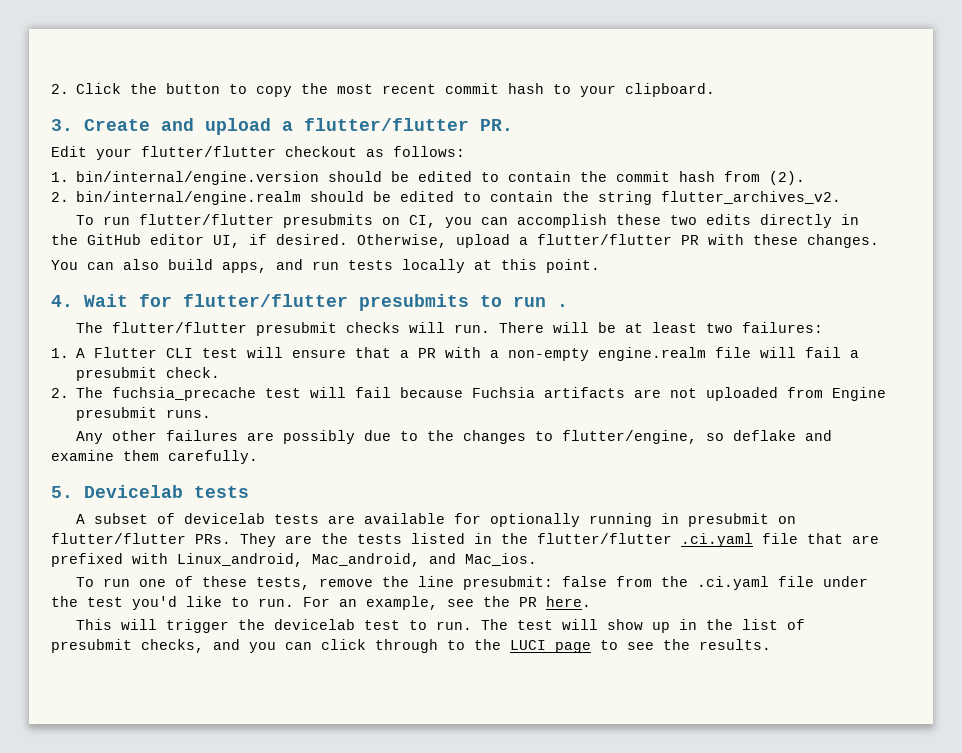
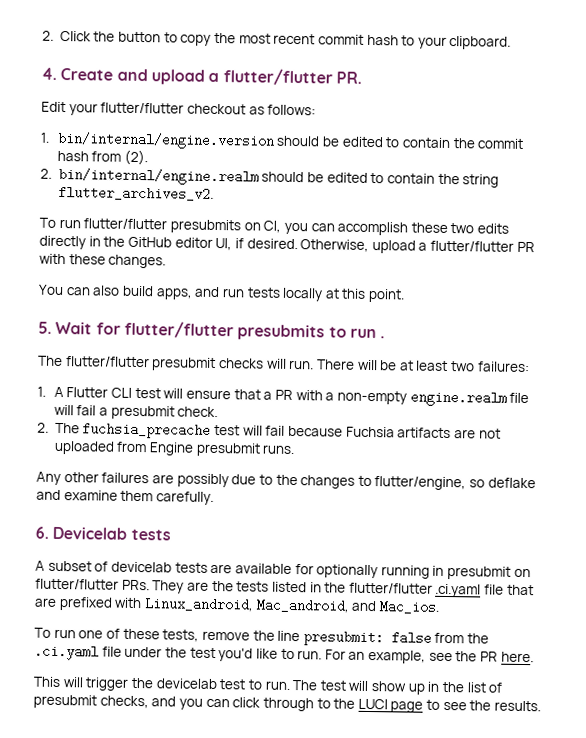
[51,119,73,131] 3. -> [41,67,57,80] 4.
[51,295,73,307] 4. -> [38,321,52,334] 5.
[51,486,73,498] 5. -> [35,526,49,539] 6.

